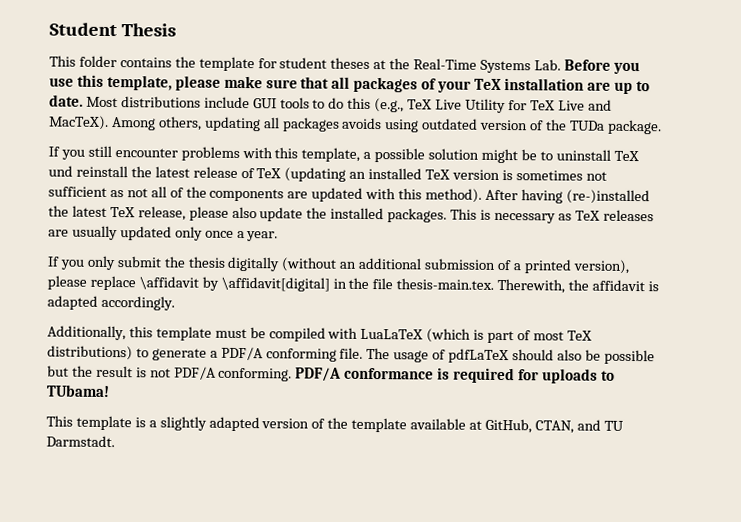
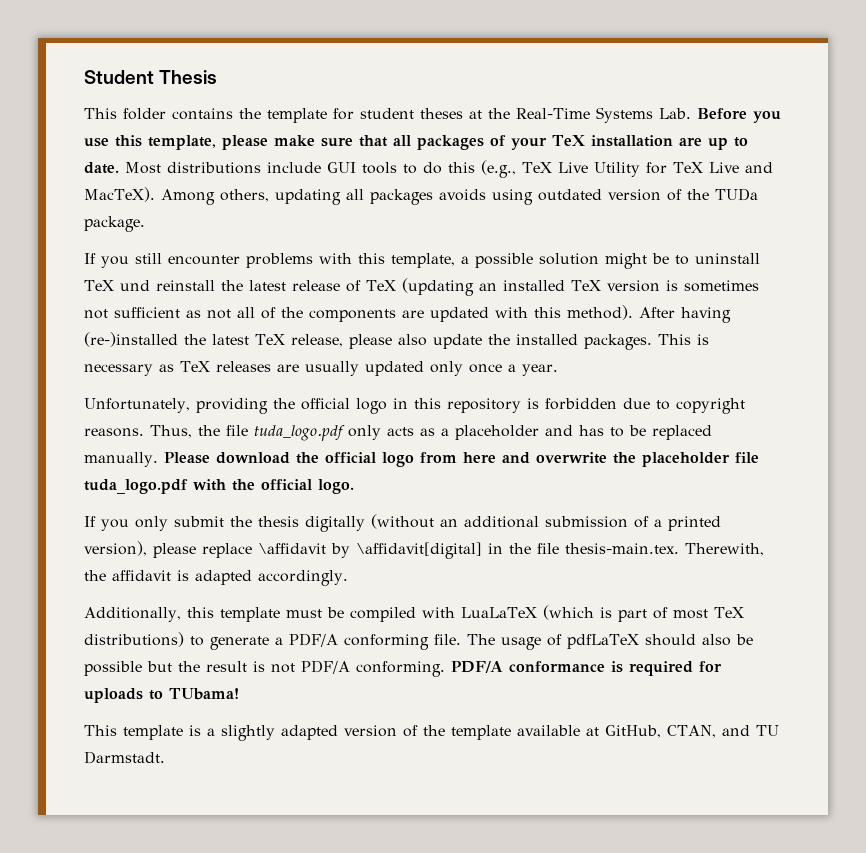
(279, 236) none -> [84,398,745,414] [84,425,712,441] [84,452,759,467] [84,479,354,494] // Unfortunately, providing the official logo in this repository is forbidden due to copyright reasons. Thus, the file tuda_logo.pdf only acts as a placeholder and has to be replaced manually. Please download the official logo from here and overwrite the placeholder file tuda_logo.pdf with the official logo.

